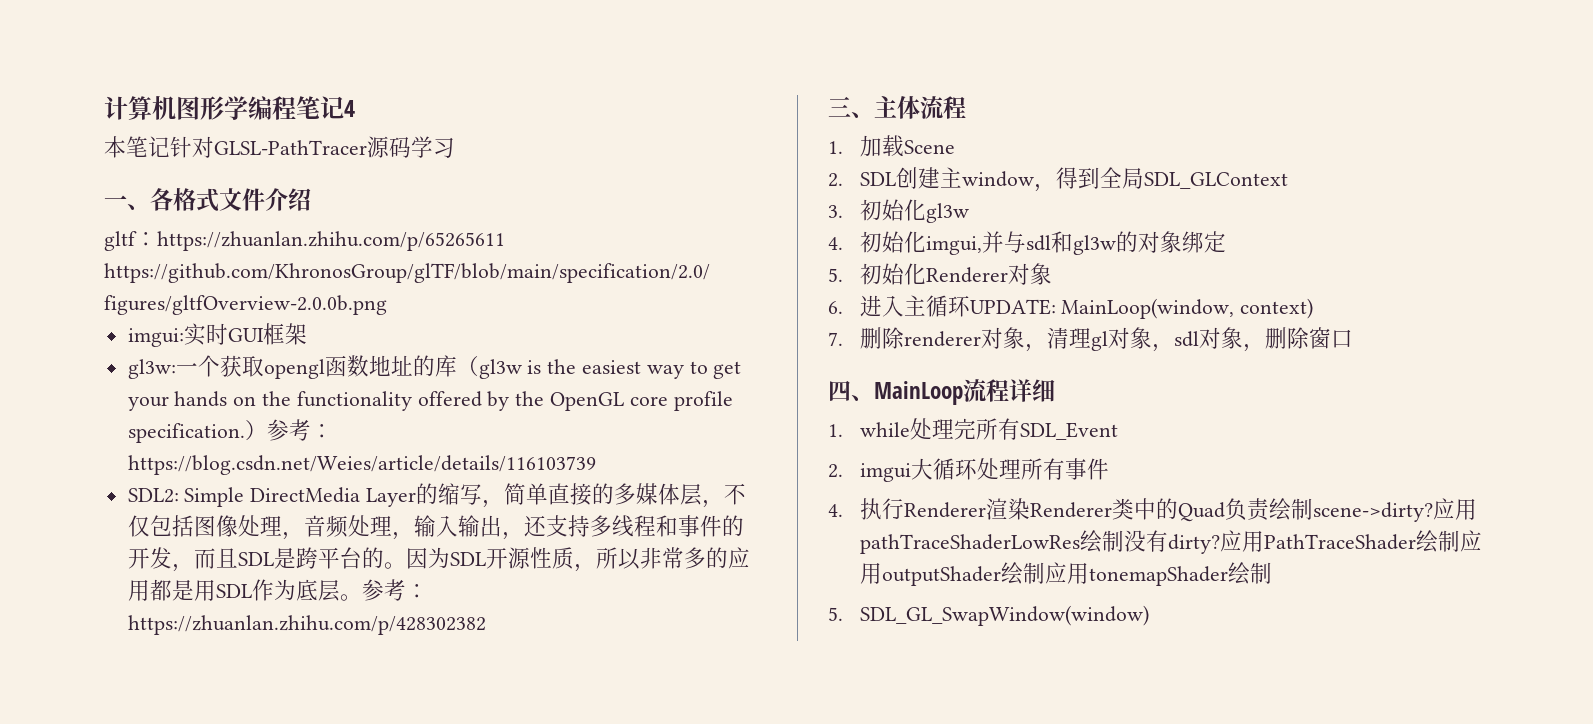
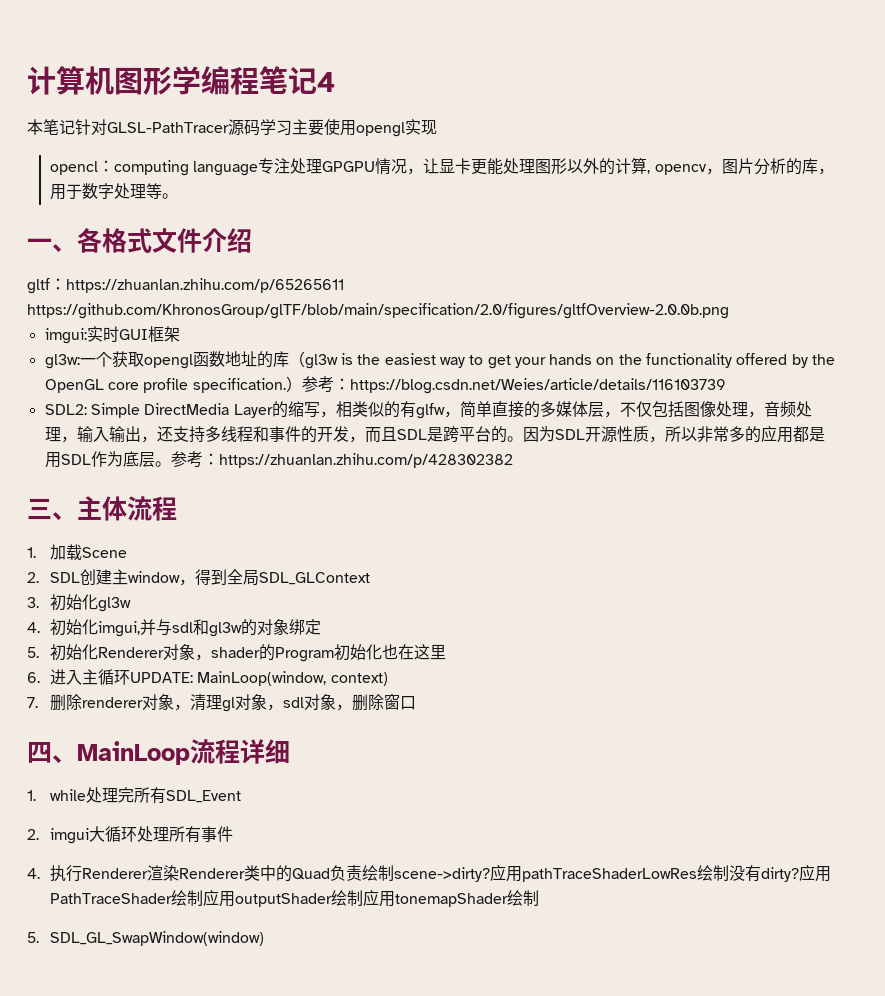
(455, 147) none -> [292,119,437,137] [50,157,834,176] [50,183,179,200] 主要使用opengl实现 // opencl：computing language专注处理GPGPU情况，让显卡更能处理图形以外的计算, opencv，图片分析的库，用于数字处理等。
(505, 504) none -> [335,401,460,419] 相类似的有glfw，
(1052, 274) none -> [195,644,447,662] ，shader的Program初始化也在这里

